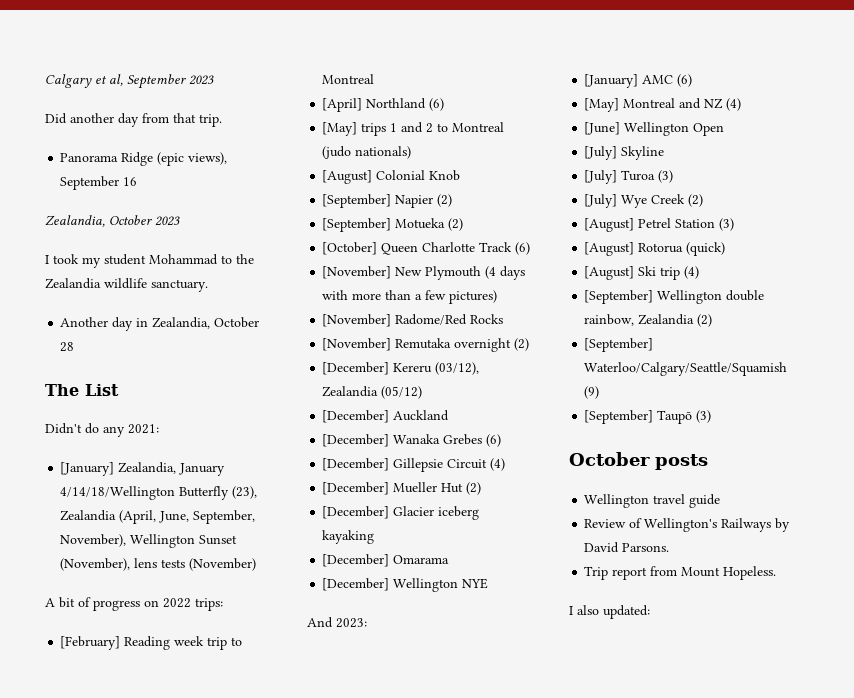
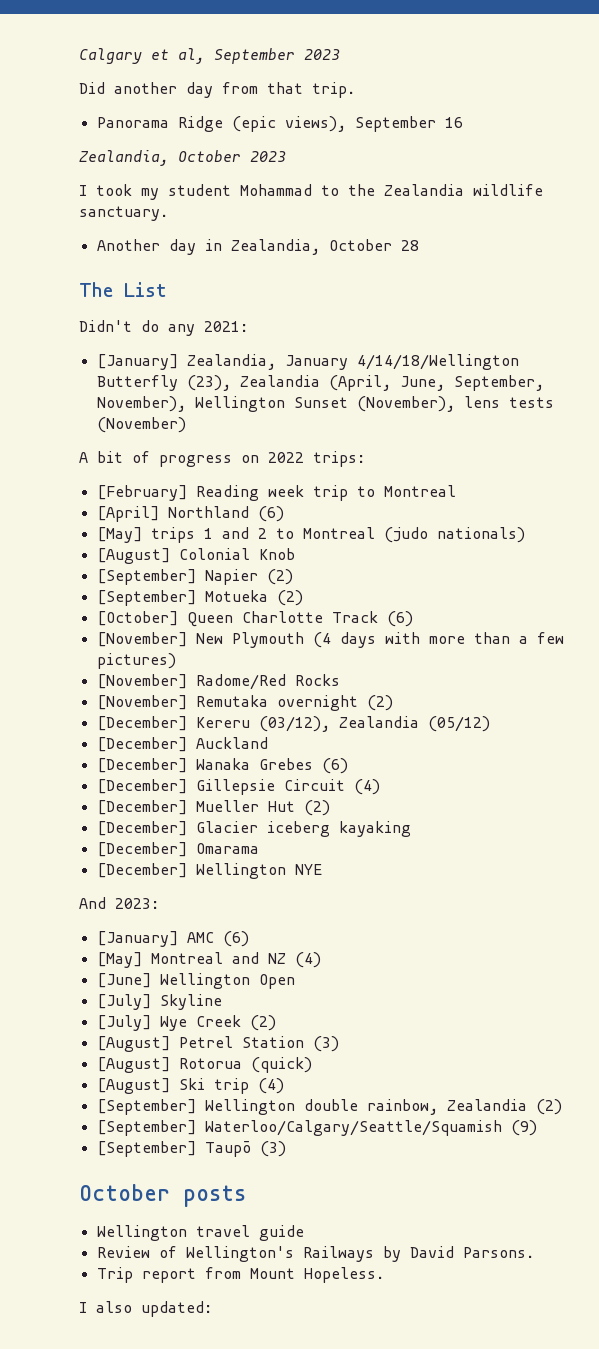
[584,170,674,184] // [July] Turoa (3) -> (222, 1002) none

